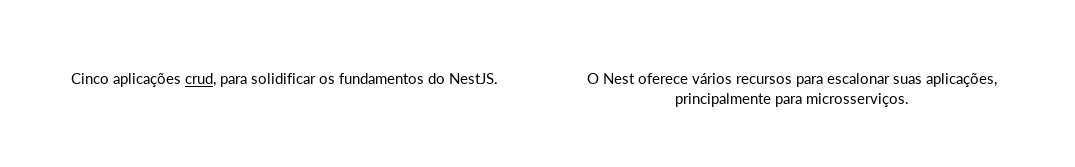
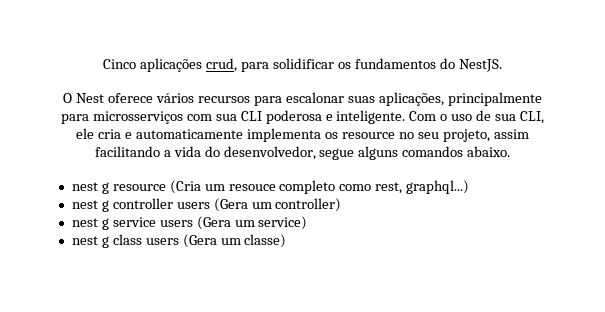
[805,93,909,107] microsserviços. -> [92,110,544,124] [76,128,529,142] [94,146,511,160] [71,180,470,194] [71,198,342,212] [71,216,308,230] [71,234,287,248] microsserviços com sua CLI poderosa e inteligente. Com o uso de sua CLI, ele cria e automaticamente implementa os resource no seu projeto, assim facilitando a vida do desenvolvedor, segue alguns comandos abaixo. // nest g resource (Cria um resouce completo como rest, graphql...) // nest g controller users (Gera um controller) // nest g service users (Gera um service) // nest g class users (Gera um classe)

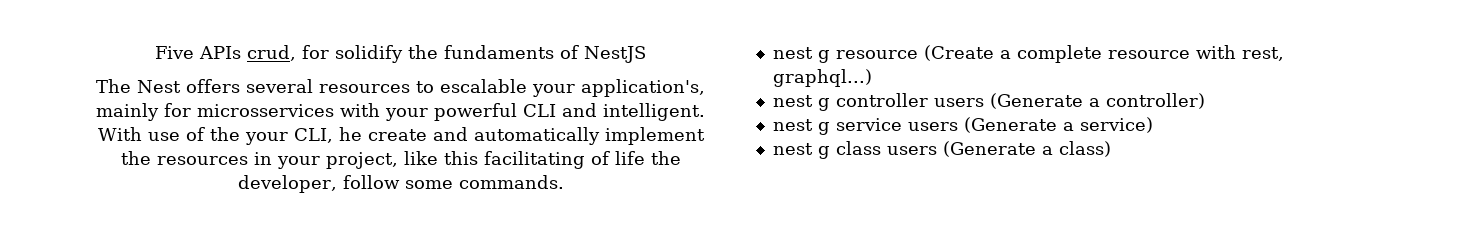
[103,58,502,72] [63,92,542,106] [61,110,544,124] [76,128,529,142] [94,146,511,160] [71,180,372,194] Cinco aplicações crud, para solidificar os fundamentos do NestJS. // O Nest oferece vários recursos para escalonar suas aplicações, principalmente para microsserviços com sua CLI poderosa e inteligente. Com o uso de sua CLI, ele cria e automaticamente implementa os resource no seu projeto, assim facilitando a vida do desenvolvedor, segue alguns comandos abaixo. // nest g resource (Cria um resouce completo como -> [155,45,646,63] [96,79,705,97] [96,103,705,121] [97,127,705,145] [120,151,681,169] [237,175,564,193] [772,45,1236,63] Five APIs crud, for solidify the fundaments of NestJS // The Nest offers several resources to escalable your application's, mainly for microsservices with your powerful CLI and intelligent. With use of the your CLI, he create and automatically implement the resources in your project, like this facilitating of life the developer, follow some commands. // nest g resource (Create a complete resource with
[213,198,272,212] (Gera um -> [989,93,1100,109] (Generate a
[196,216,255,230] (Gera um -> [963,117,1074,133] (Generate a
[182,234,287,248] (Gera um classe) -> [942,141,1111,157] (Generate a class)

